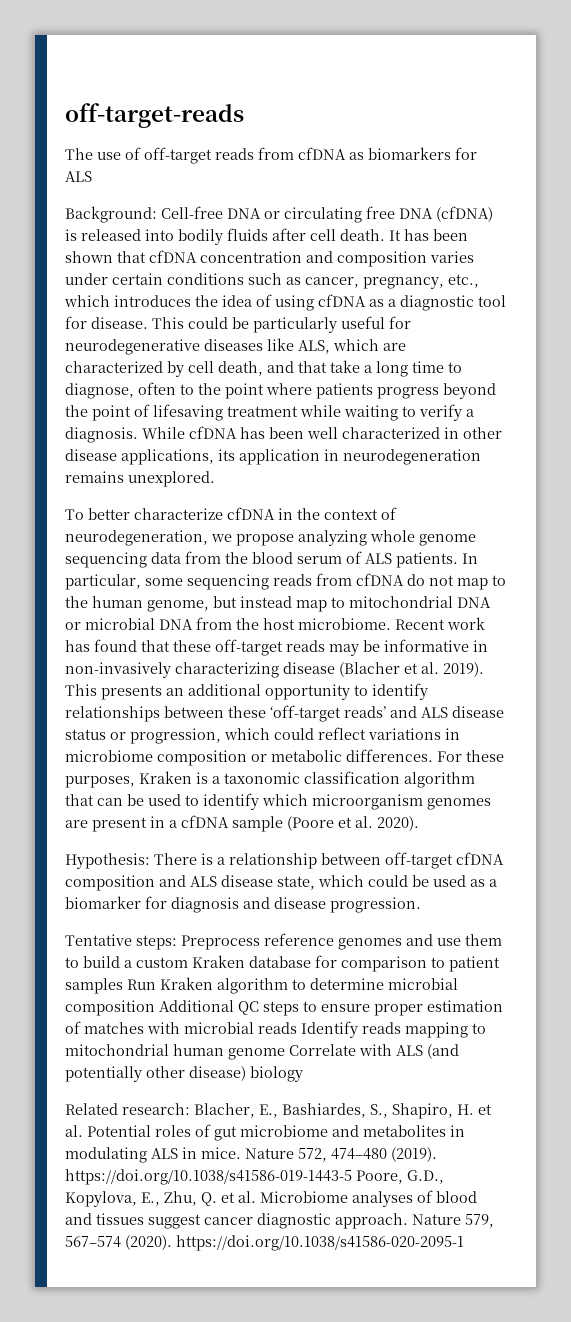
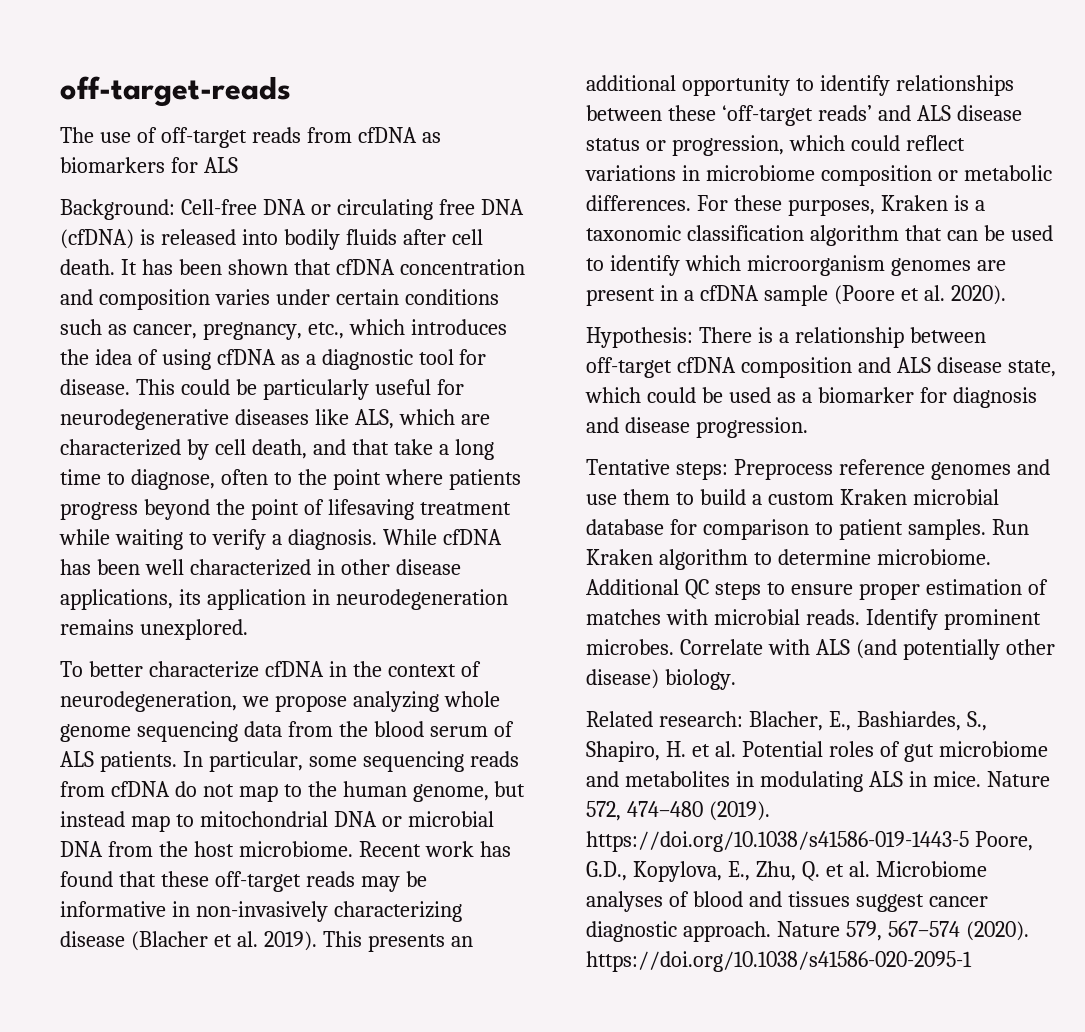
(245, 961) none -> [912,489,999,505] microbial
[65,978,123,994] samples -> [907,519,986,540] samples.
[388,978,458,990] [65,1000,155,1016] microbial composition -> [876,549,991,565] microbiome.
[258,1021,486,1038] [65,1044,285,1060] reads Identify reads mapping to mitochondrial human genome -> [805,609,1041,630] [586,639,674,655] reads. Identify prominent microbes.
[250,1066,303,1082] biology -> [664,669,736,690] biology.

